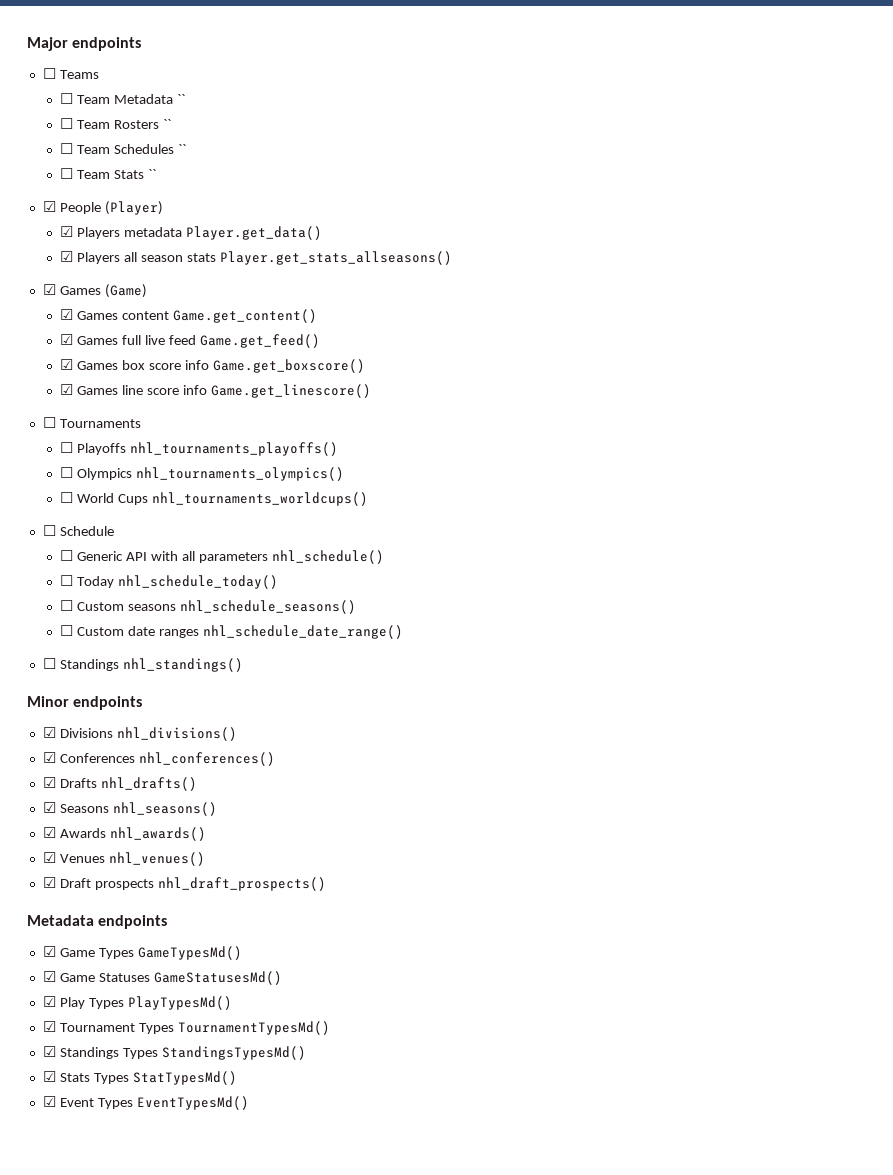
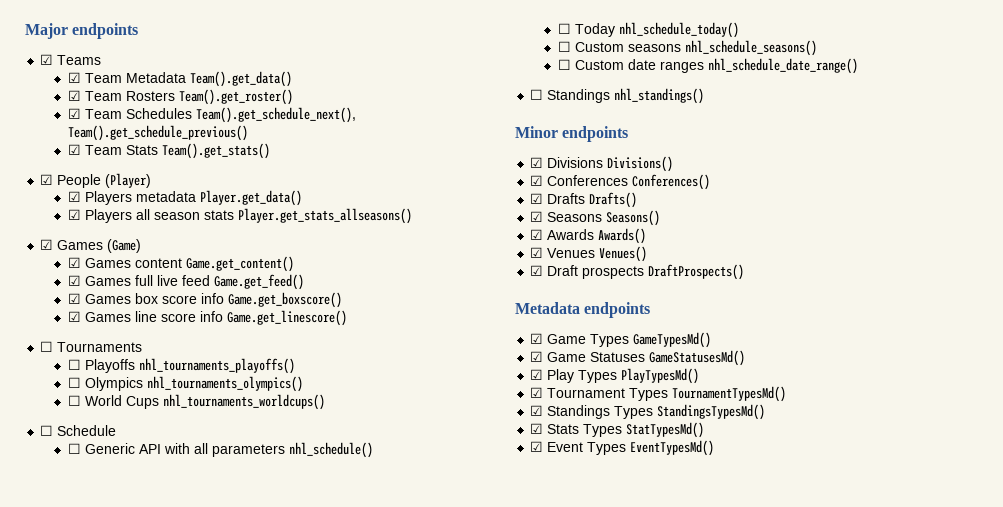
[42,68,56,79] ☐ -> [40,54,54,65] ☑
[60,93,74,104] ☐ -> [67,72,81,83] ☑
[177,94,186,104] [60,118,172,129] [60,143,187,154] [60,168,74,179] `` // ☐ Team Rosters `` // ☐ Team Schedules `` // ☐ -> [189,71,292,87] [67,89,293,105] [67,107,356,123] [67,125,248,141] [67,144,81,155] Team().get_data() // ☑ Team Rosters Team().get_roster() // ☑ Team Schedules Team().get_schedule_next(), Team().get_schedule_previous() // ☑
[148,169,157,179] `` -> [161,143,270,159] Team().get_stats()
[116,727,237,741] nhl_divisions() -> [607,156,674,172] Divisions()
[138,752,275,766] nhl_conferences() -> [632,174,711,190] Conferences()
[100,777,197,791] nhl_drafts() -> [589,192,638,208] Drafts()
[112,802,217,816] nhl_seasons() -> [606,210,661,226] Seasons()
[109,827,206,841] nhl_awards() -> [598,228,647,244] Awards()
[108,852,205,866] nhl_venues() -> [599,246,648,262] Venues()
[157,877,326,891] nhl_draft_prospects() -> [648,264,745,280] DraftProspects()

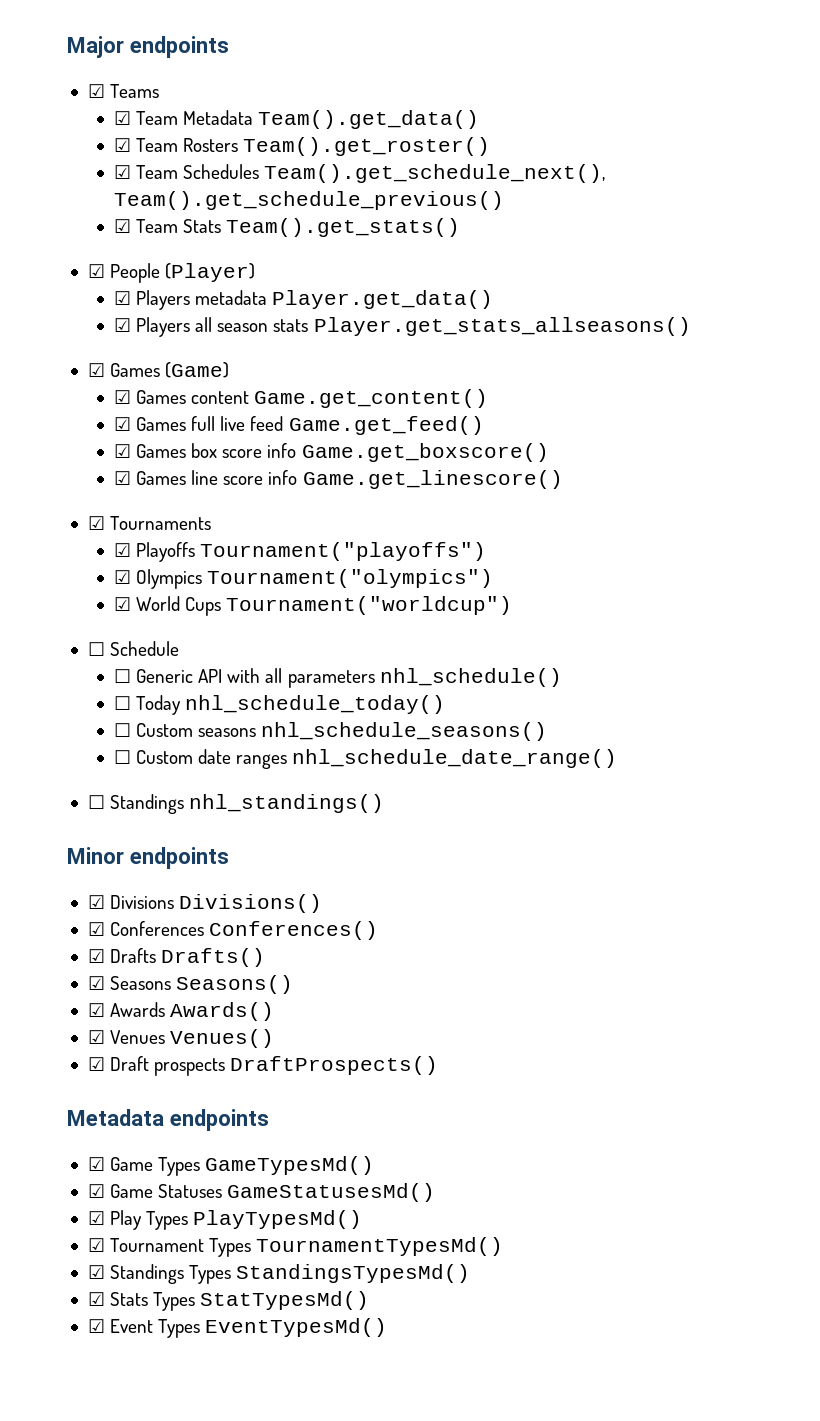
[40,341,54,352] ☐ -> [87,516,105,530] ☑
[67,358,295,374] [67,376,303,392] [67,395,81,406] ☐ Playoffs nhl_tournaments_playoffs() // ☐ Olympics nhl_tournaments_olympics() // ☐ -> [113,542,487,562] [113,569,494,589] [113,597,131,611] ☑ Playoffs Tournament("playoffs") // ☑ Olympics Tournament("olympics") // ☑
[162,394,325,410] nhl_tournaments_worldcups() -> [226,596,513,615] Tournament("worldcup")

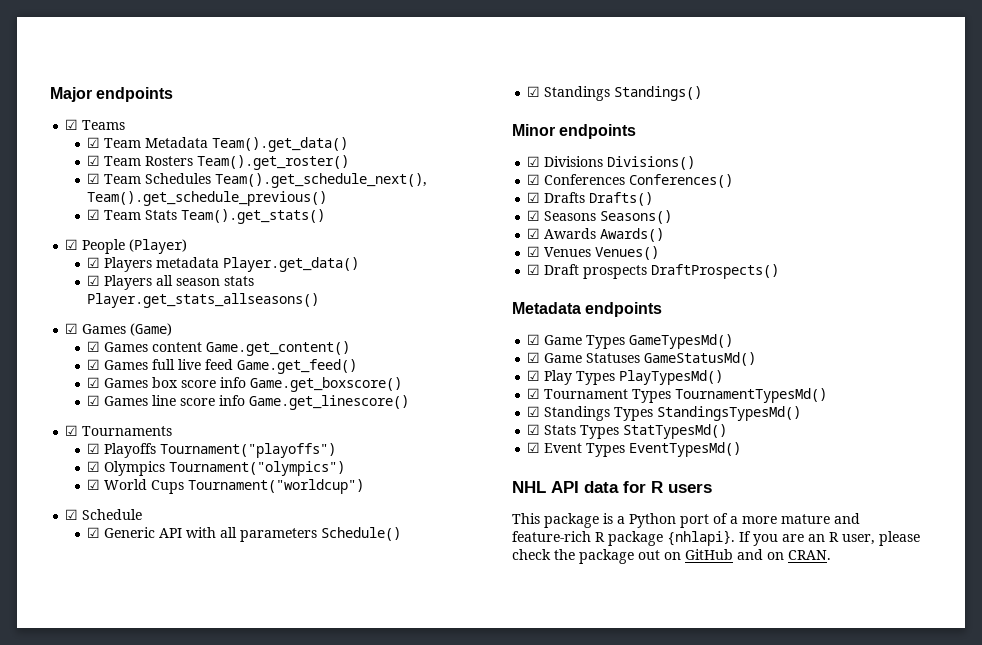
[87,642,105,656] ☐ -> [65,509,79,520] ☑
[113,669,131,683] ☐ -> [87,527,101,538] ☑
[379,668,562,687] [113,695,446,715] [113,722,548,741] [113,749,618,769] [87,794,385,814] nhl_schedule() // ☐ Today nhl_schedule_today() // ☐ Custom seasons nhl_schedule_seasons() // ☐ Custom date ranges nhl_schedule_date_range() // ☐ Standings nhl_standings() -> [321,527,402,541] [527,86,703,101] Schedule() // ☑ Standings Standings()
[227,1183,436,1202] GameStatusesMd() -> [644,352,757,366] GameStatusMd()
(388, 1327) none -> [512,481,712,493] [512,513,860,528] [512,530,920,546] [512,549,831,564] // NHL API data for R users // This package is a Python port of a more mature and feature-rich R package {nhlapi}. If you are an R user, please check the package out on GitHub and on CRAN.

